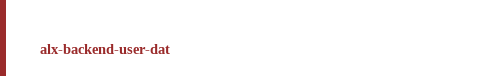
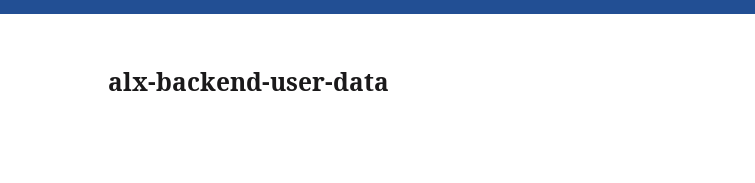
[40,44,170,54] alx-backend-user-dat -> [108,72,389,91] alx-backend-user-data

